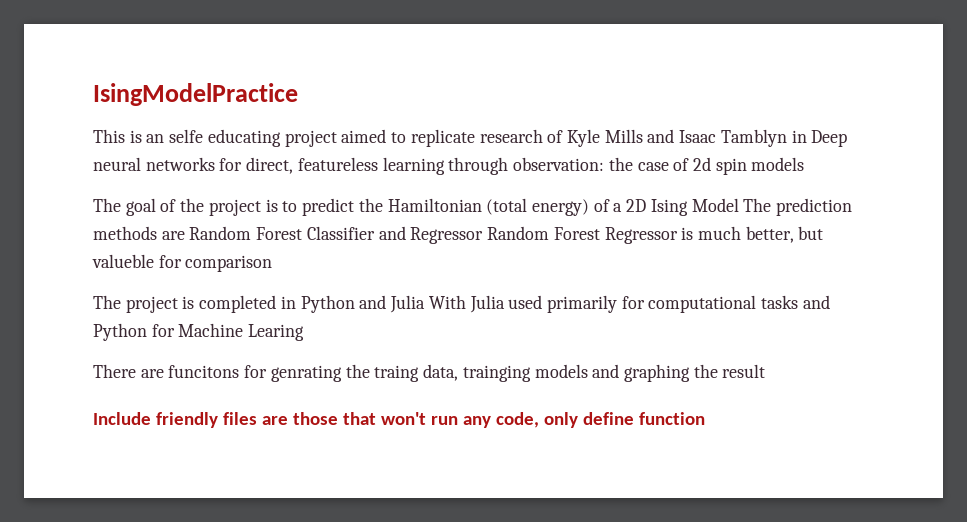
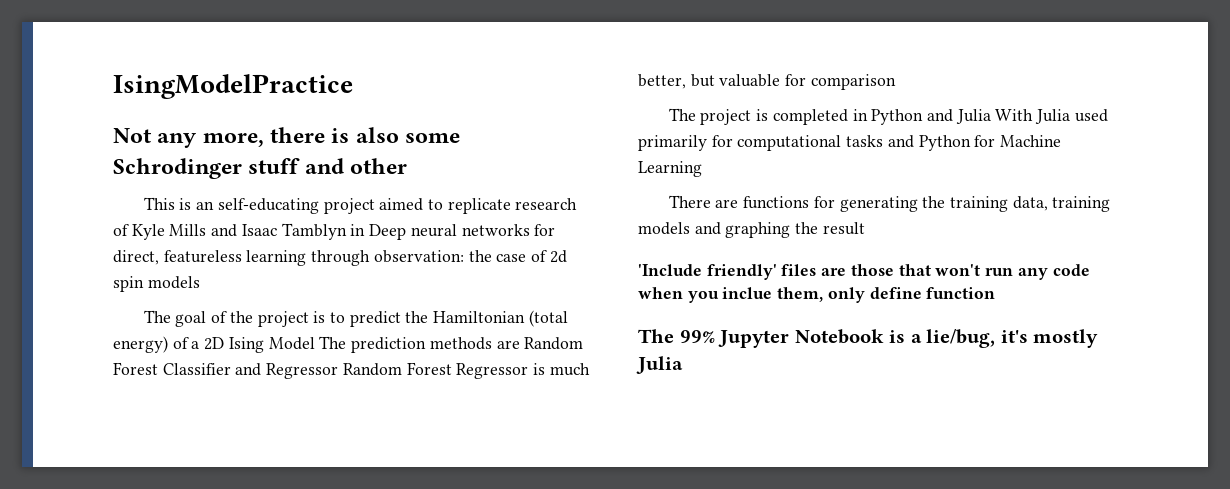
(298, 94) none -> [113,127,461,148] [113,158,408,179] // Not any more, there is also some Schrodinger stuff and other
[169,129,281,147] selfe educating -> [217,198,319,214] self-educating
[92,254,154,268] valueble -> [719,74,781,87] valuable
[248,324,305,341] Learing -> [638,161,702,177] Learning
[168,364,531,382] funcitons for genrating the traing data, trainging -> [743,196,1111,212] functions for generating the training data, training
[93,412,218,428] Include friendly -> [638,264,777,280] 'Include friendly'
[495,412,705,428] code, only define function -> [1052,264,1090,276] [638,287,996,303] [638,329,1099,348] [636,356,683,374] code when you inclue them, only define function // The 99% Jupyter Notebook is a lie/bug, it's mostly Julia

